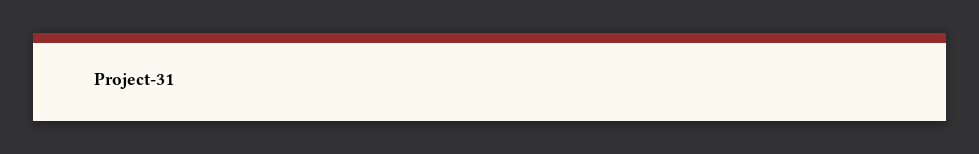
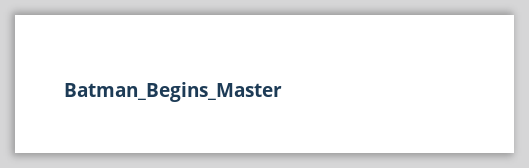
[94,72,174,89] Project-31 -> [64,82,282,102] Batman_Begins_Master

